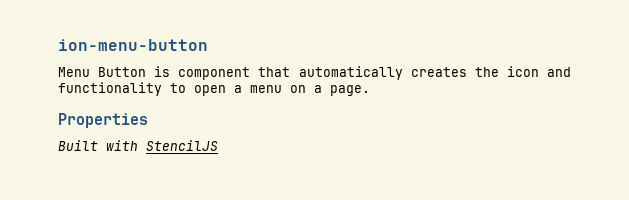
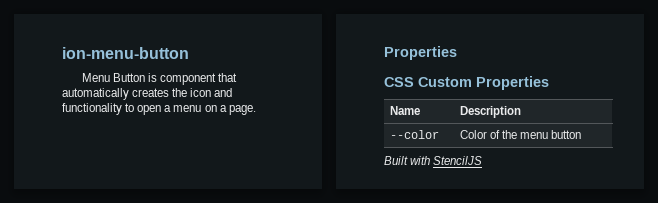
(148, 120) none -> [384,76,549,90] [389,106,420,115] [459,106,521,118] [389,130,439,139] [459,130,582,139] // CSS Custom Properties // Name | Description // --color | Color of the menu button

